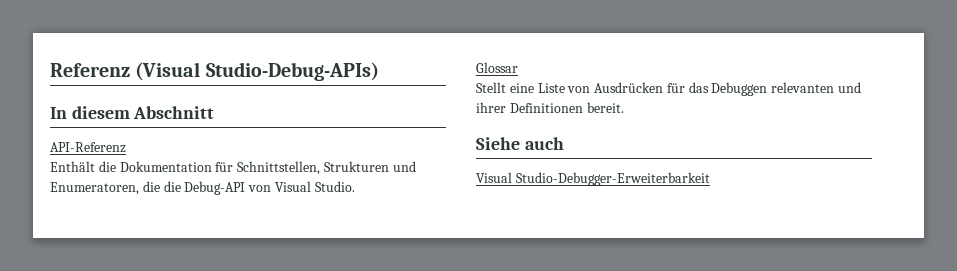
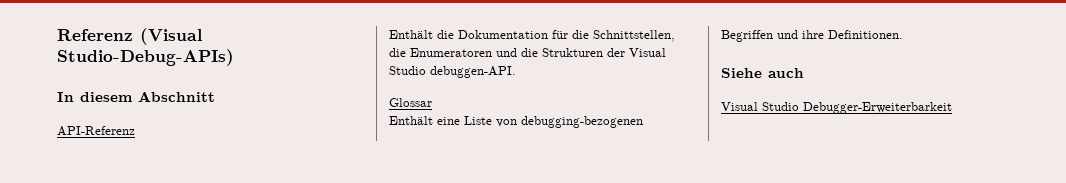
[237,161,416,175] [50,181,355,195] Schnittstellen, Strukturen und Enumeratoren, die die Debug-API von Visual Studio. -> [572,30,675,42] [389,48,666,57] [389,66,516,78] die Schnittstellen, die Enumeratoren und die Strukturen der Visual Studio debuggen-API.
[476,82,506,93] Stellt -> [389,116,433,125] Enthält
[594,82,862,96] [476,102,624,113] Ausdrücken für das Debuggen relevanten und ihrer Definitionen bereit. -> [521,116,643,128] [721,30,903,42] debugging-bezogenen Begriffen und ihre Definitionen.
[515,172,710,186] Studio-Debugger-Erweiterbarkeit -> [762,102,952,114] Studio Debugger-Erweiterbarkeit

